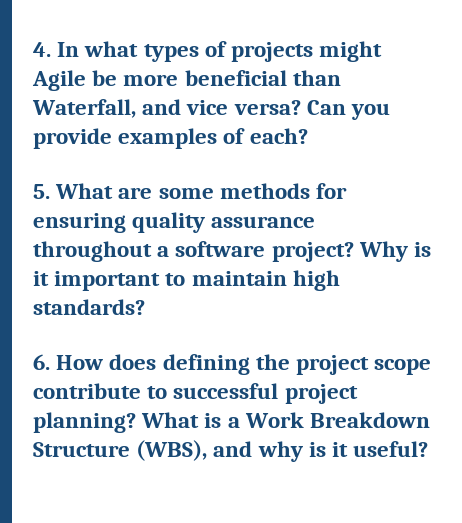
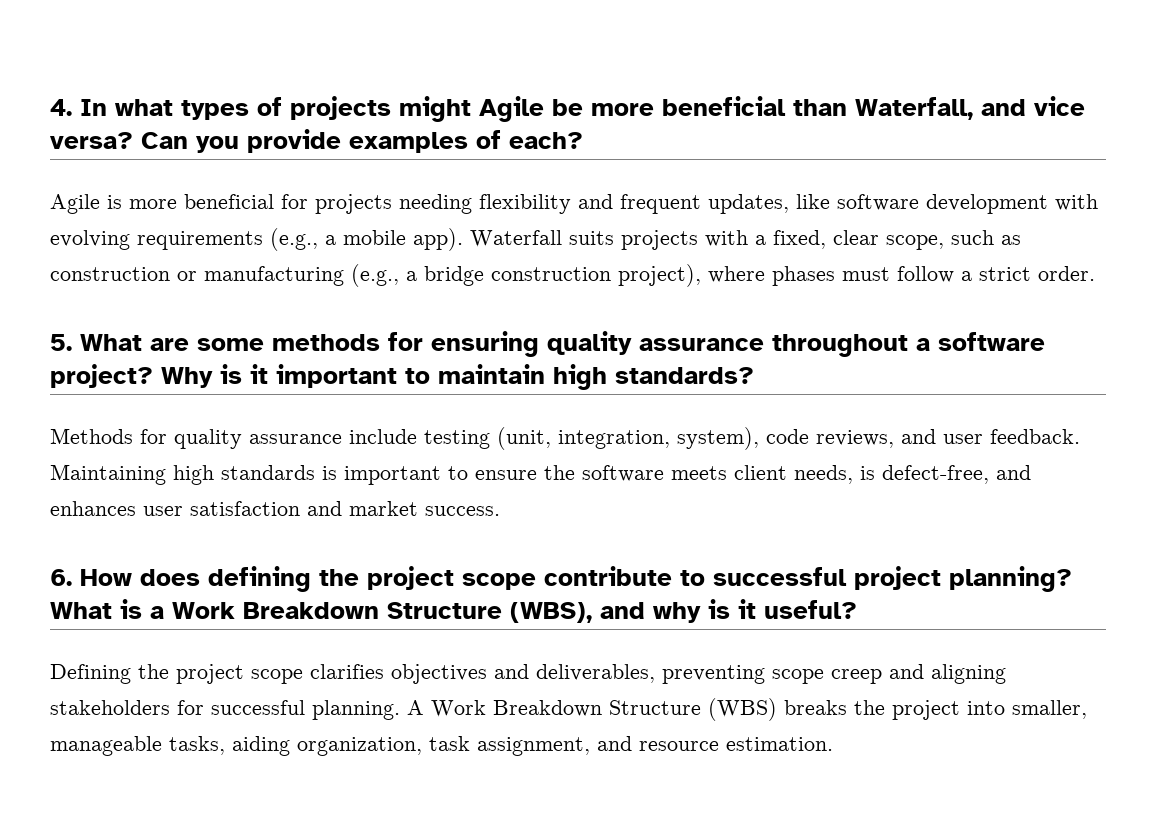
(308, 136) none -> [50,194,1098,214] [50,228,1021,251] [50,264,1095,287] // Agile is more beneficial for projects needing flexibility and frequent updates, like software development with evolving requirements (e.g., a mobile app). Waterfall suits projects with a fixed, clear scope, such as construction or manufacturing (e.g., a bridge construction project), where phases must follow a strict order.
(145, 307) none -> [50,427,1080,450] [50,464,1031,485] [50,501,500,516] // Methods for quality assurance include testing (unit, integration, system), code reviews, and user feedback. Maintaining high standards is important to ensure the software meets client needs, is defect-free, and enhances user satisfaction and market success.
(429, 449) none -> [50,664,1006,684] [50,698,1087,721] [50,736,833,756] // Defining the project scope clarifies objectives and deliverables, preventing scope creep and aligning stakeholders for successful planning. A Work Breakdown Structure (WBS) breaks the project into smaller, manageable tasks, aiding organization, task assignment, and resource estimation.

